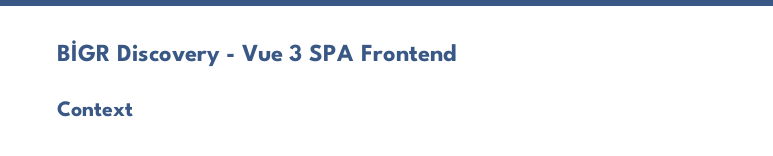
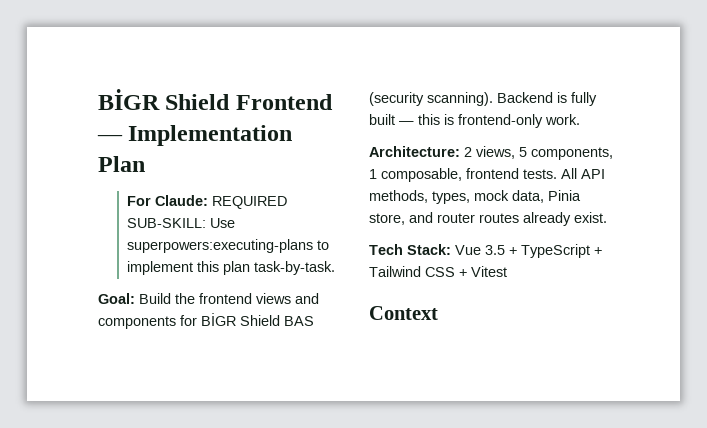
[57,40,457,67] BİGR Discovery - Vue 3 SPA Frontend -> [98,89,333,110] [97,125,293,146] [98,156,145,172] [126,195,287,209] [126,218,235,228] [126,239,329,253] [126,261,335,275] [98,293,319,304] [98,313,314,329] [369,92,597,106] [369,114,580,128] [369,146,613,160] [369,168,605,182] [369,190,581,204] [369,212,607,226] [369,244,602,258] [369,266,507,277] BİGR Shield Frontend — Implementation Plan // For Claude: REQUIRED SUB-SKILL: Use superpowers:executing-plans to implement this plan task-by-task. // Goal: Build the frontend views and components for BİGR Shield BAS (security scanning). Backend is fully built — this is frontend-only work. // Architecture: 2 views, 5 components, 1 composable, frontend tests. All API methods, types, mock data, Pinia store, and router routes already exist. // Tech Stack: Vue 3.5 + TypeScript + Tailwind CSS + Vitest

